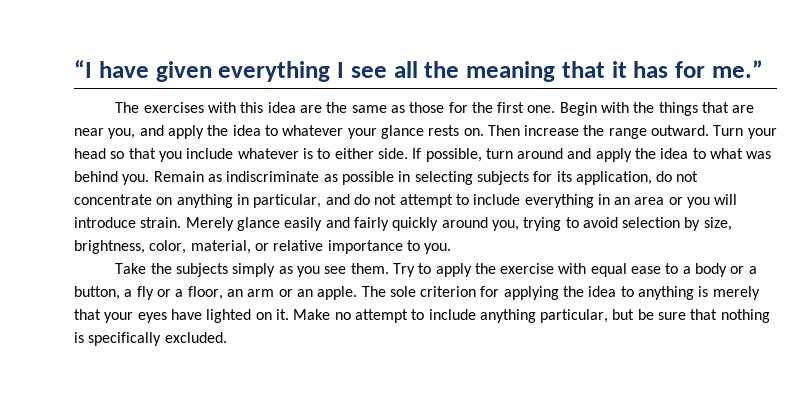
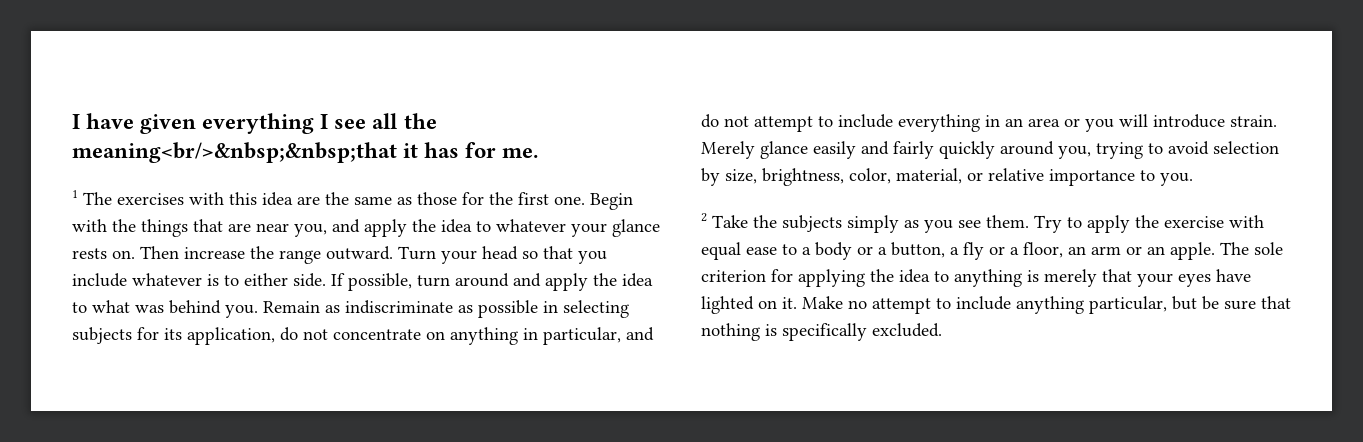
[74,60,92,78] “I -> [72,114,80,129] I
[466,61,605,82] meaning that -> [72,142,397,163] meaning<br/>&nbsp;&nbsp;that
[711,60,763,78] me.” // -> [502,148,539,158] [72,190,78,198] me. // 1
(452, 248) none -> [701,213,707,222] 2

